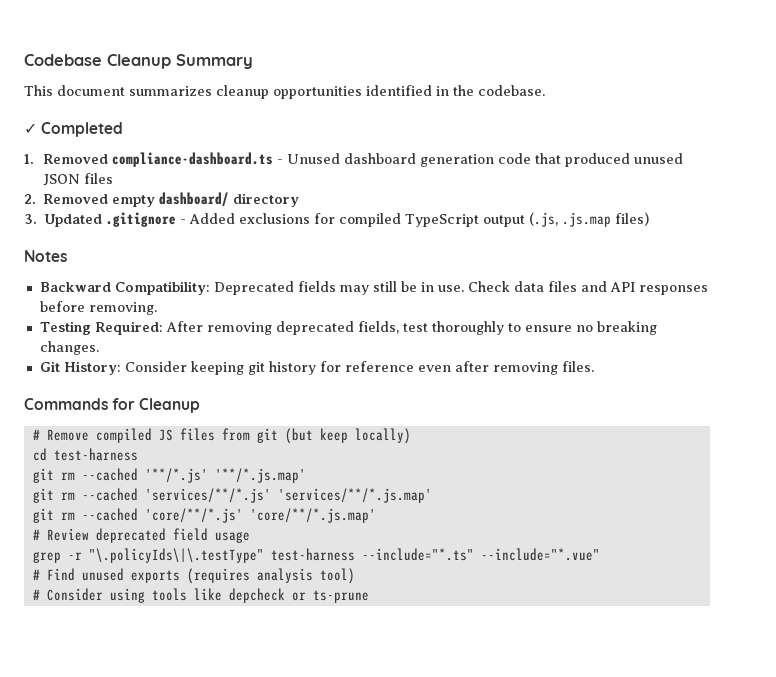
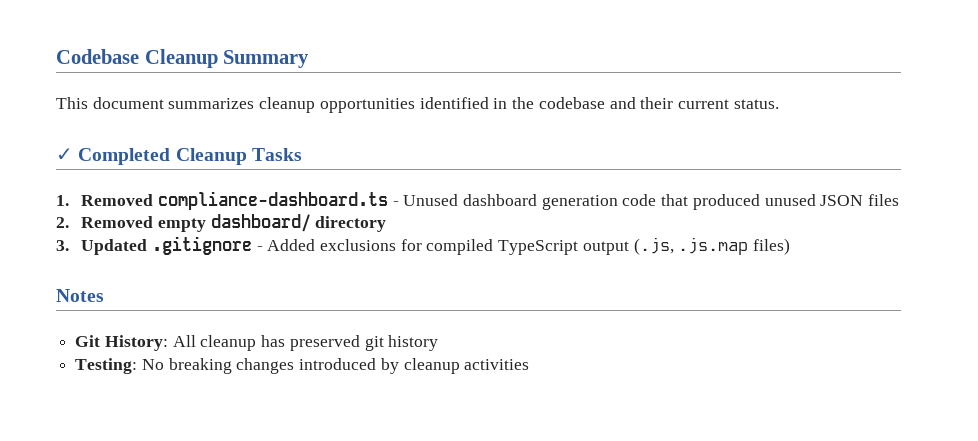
[478,85,545,96] codebase. -> [538,97,779,109] codebase and their current status.
(124, 129) none -> [175,148,302,165] Cleanup Tasks
[39,281,708,295] [39,301,157,315] [39,321,657,335] [39,341,99,355] [39,361,594,375] [24,398,201,413] [32,428,411,444] [32,448,138,461] [32,468,306,483] [32,488,432,503] [32,508,376,523] [32,528,250,543] [32,548,600,563] [32,568,355,584] [32,588,369,603] Backward Compatibility: Deprecated fields may still be in use. Check data files and API responses before removing. // Testing Required: After removing deprecated fields, test thoroughly to ensure no breaking changes. // Git History: Consider keeping git history for reference even after removing files. // Commands for Cleanup // # Remove compiled JS files from git (but keep locally) // cd test-harness // git rm --cached '**/*.js' '**/*.js.map' // git rm --cached 'services/**/*.js' 'services/**/*.js.map' // git rm --cached 'core/**/*.js' 'core/**/*.js.map' // # Review deprecated field usage // grep -r "\.policyIds\|\.testType" test-harness --include="*.ts" --include="*.vue" // # Find unused exports (requires analysis tool) // # Consider using tools like depcheck or ts-prune -> [75,335,439,351] [75,358,530,374] Git History: All cleanup has preserved git history // Testing: No breaking changes introduced by cleanup activities

